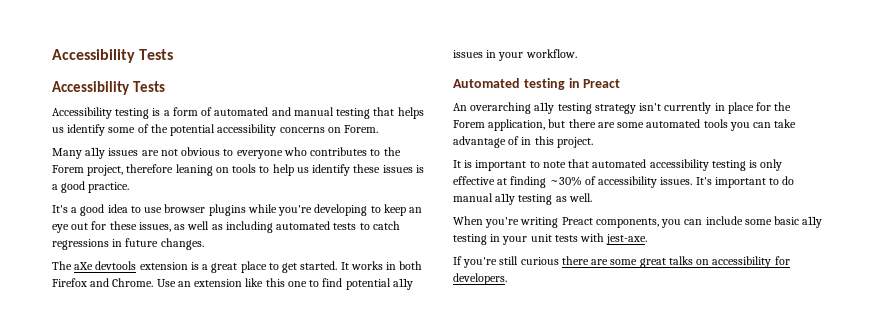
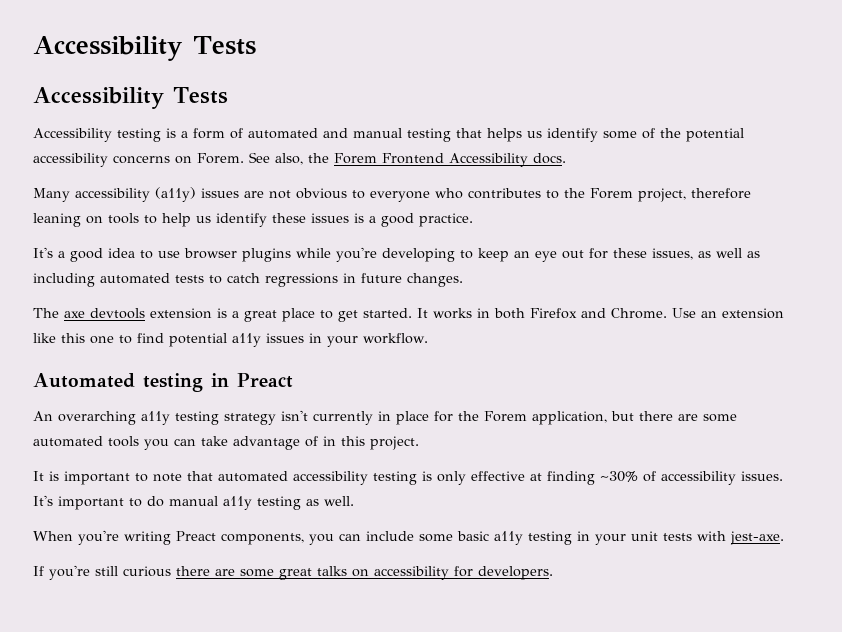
(379, 129) none -> [249,152,566,167] See also, the Forem Frontend Accessibility docs.
[85,147,106,159] a11y -> [75,187,196,202] accessibility (a11y)
[74,262,94,270] aXe -> [64,311,85,318] axe

